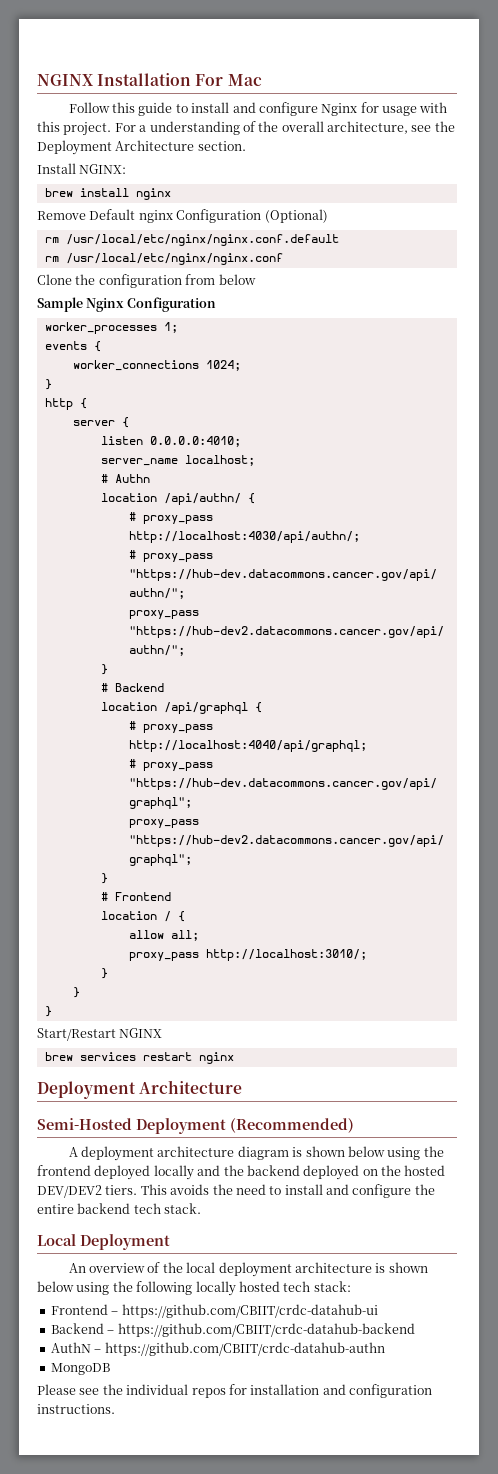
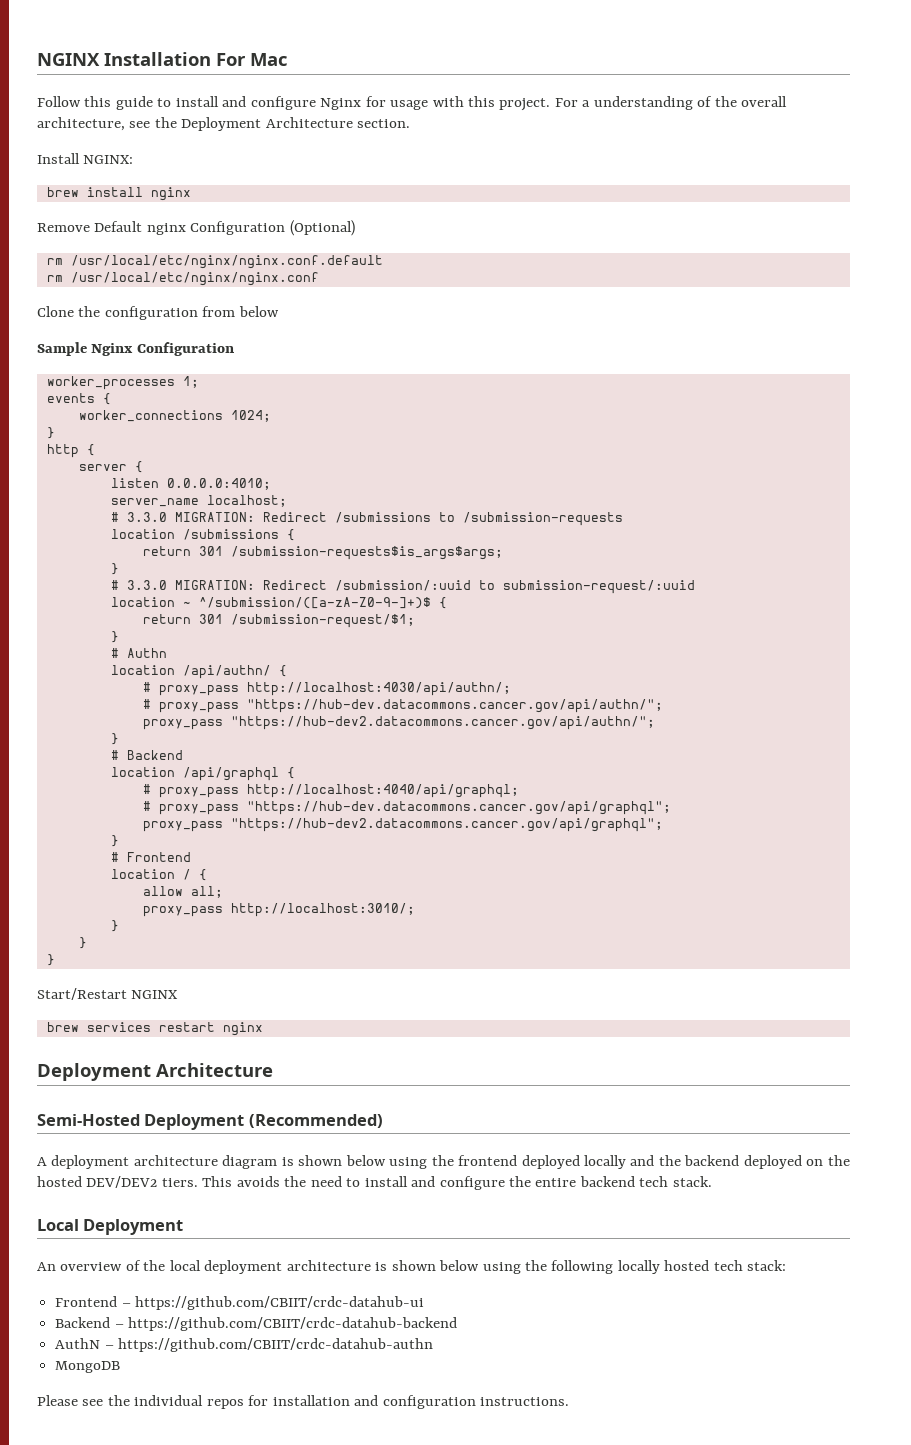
(255, 460) none -> [110,512,623,526] [110,529,295,541] [142,546,503,560] [110,563,119,575] [110,580,695,594] [110,597,447,609] [142,614,415,628] [110,631,119,643] // # 3.3.0 MIGRATION: Redirect /submissions to /submission-requests // location /submissions { // return 301 /submission-requests$is_args$args; // } // # 3.3.0 MIGRATION: Redirect /submission/:uuid to submission-request/:uuid // location ~ ^/submission/([a-zA-Z0-9-]+)$ { // return 301 /submission-request/$1; // }

